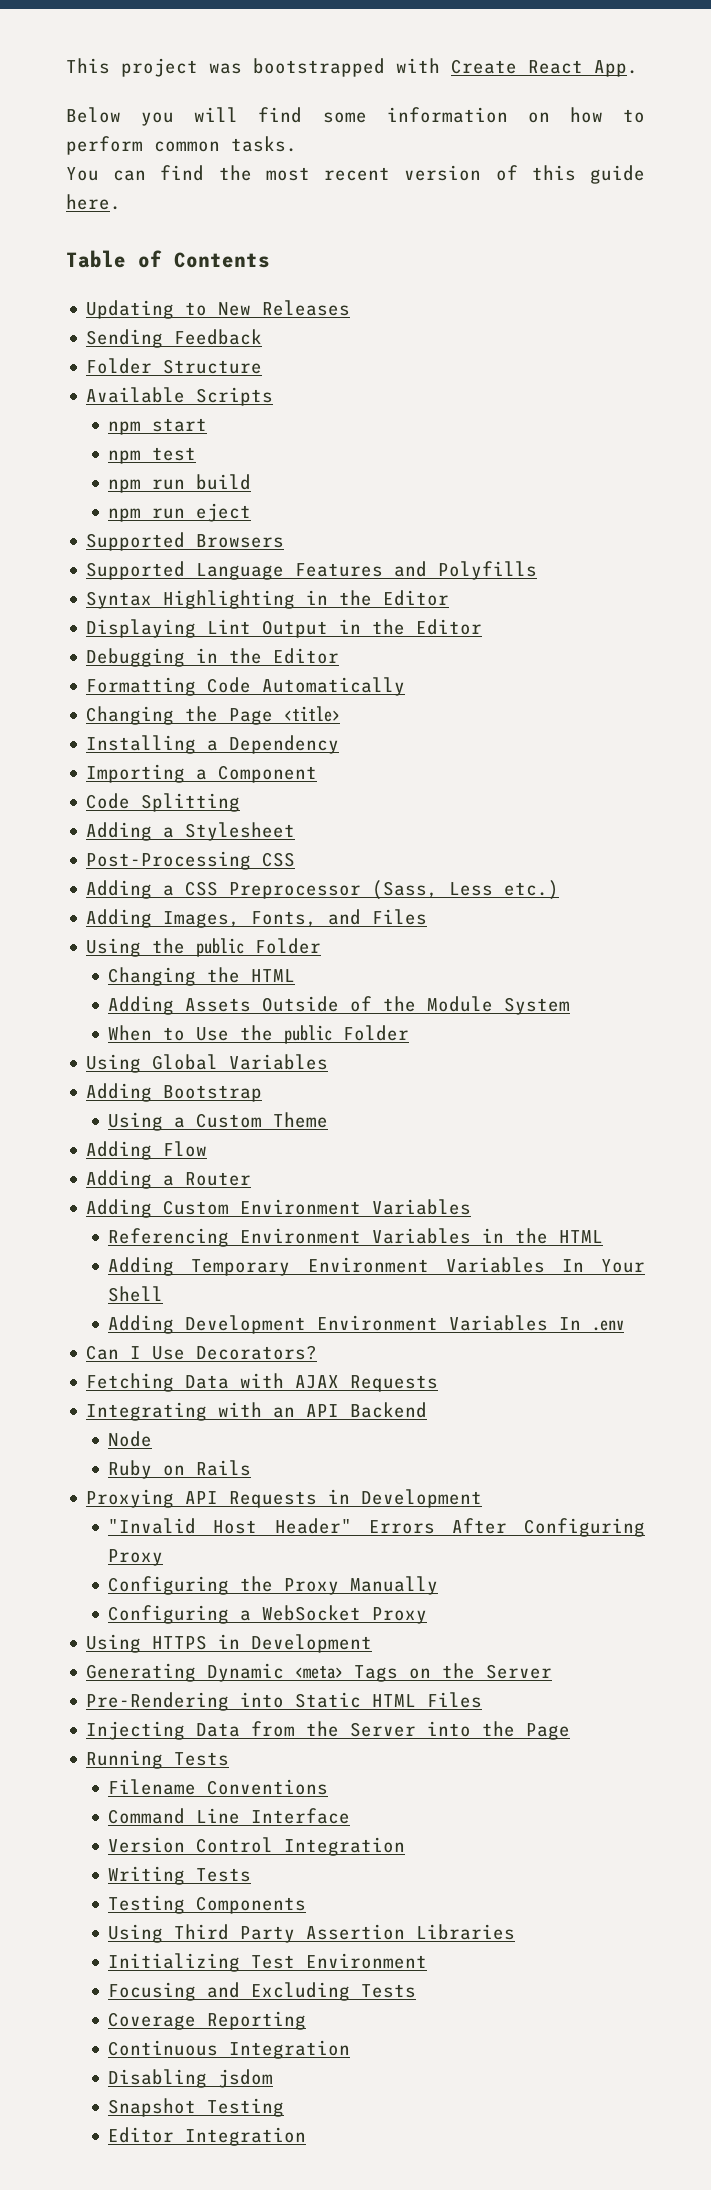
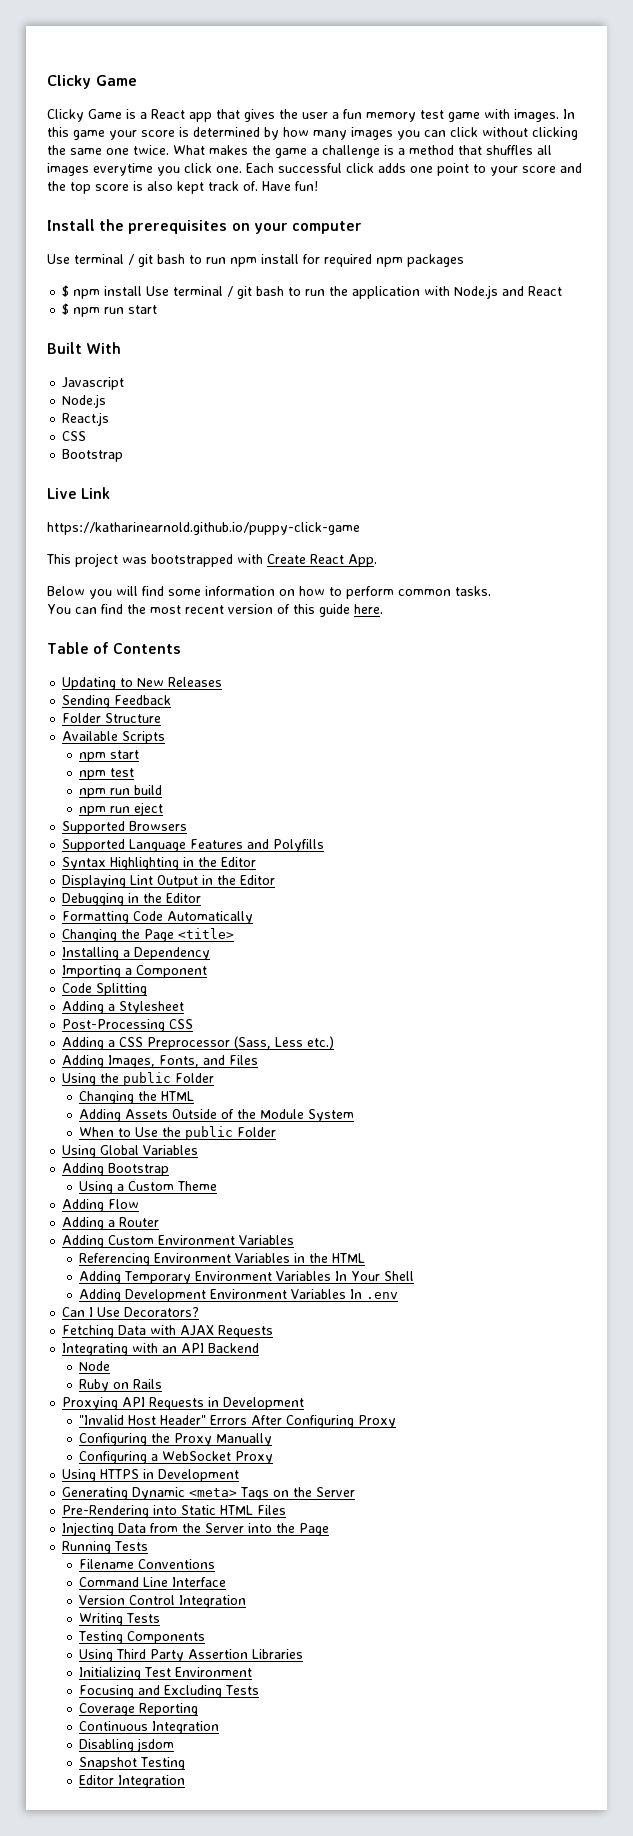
(66, 66) none -> [47,75,137,89] [47,109,575,122] [47,127,578,140] [47,145,552,158] [47,163,582,176] [47,181,318,194] [47,219,362,234] [47,254,464,267] [62,285,563,299] [62,303,158,317] [47,342,122,354] [62,377,125,390] [62,394,107,408] [62,412,110,426] [62,431,87,441] [62,449,124,462] [47,487,111,499] [47,522,360,535] Clicky Game // Clicky Game is a React app that gives the user a fun memory test game with images. In this game your score is determined by how many images you can click without clicking the same one twice. What makes the game a challenge is a method that shuffles all images everytime you click one. Each successful click adds one point to your score and the top score is also kept track of. Have fun! // Install the prerequisites on your computer // Use terminal / git bash to run npm install for required npm packages // $ npm install Use terminal / git bash to run the application with Node.js and React // $ npm run start // Built With // Javascript // Node.js // React.js // CSS // Bootstrap // Live Link // https://katharinearnold.github.io/puppy-click-game //

